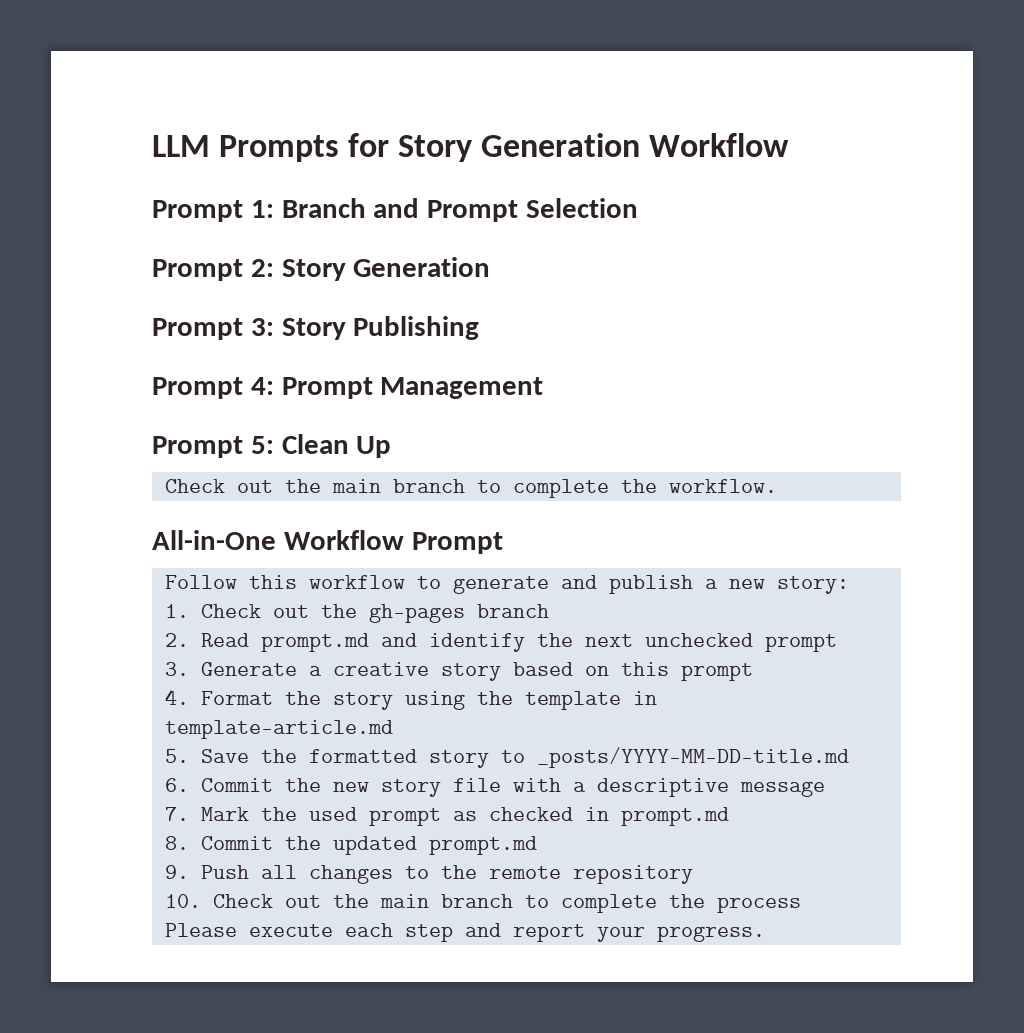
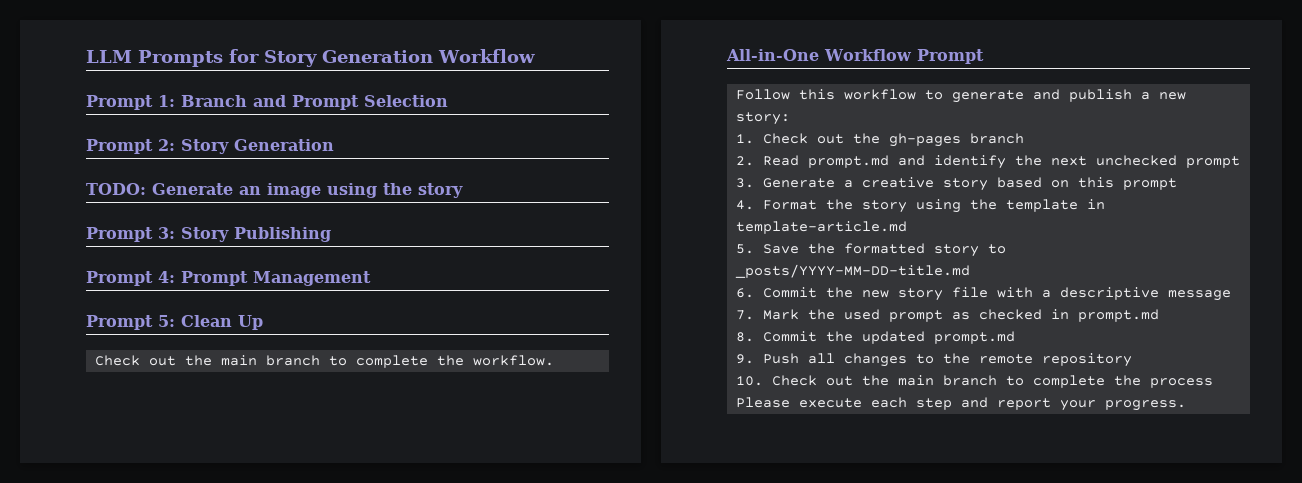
(491, 267) none -> [86,183,463,198] // TODO: Generate an image using the story

